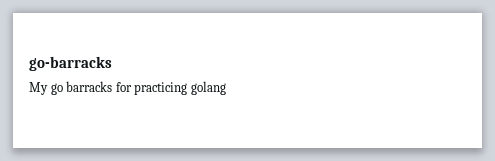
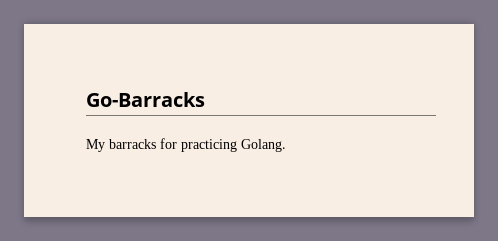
[29,56,112,71] go-barracks -> [86,92,205,107] Go-Barracks
[50,83,63,95] go -> (105, 145) none
[190,81,226,95] golang -> [241,139,286,152] Golang.

